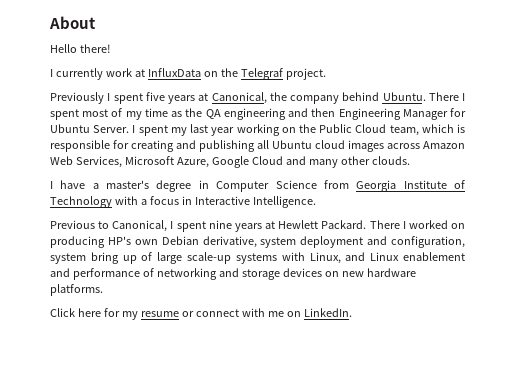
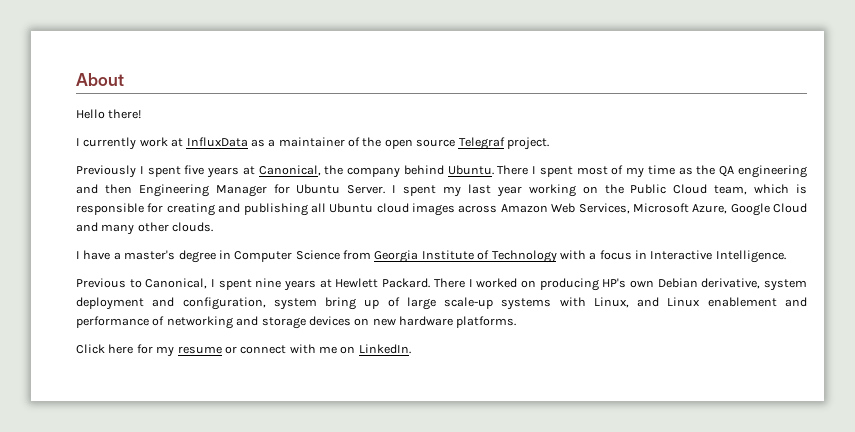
[203,68,238,77] on the -> [250,137,456,149] as a maintainer of the open source

